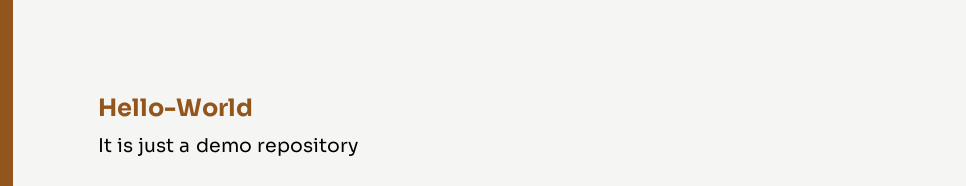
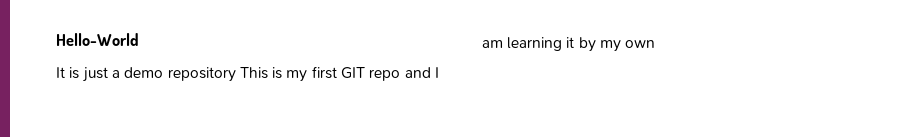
(358, 146) none -> [239,66,439,82] [482,37,655,52] This is my first GIT repo and I am learning it by my own

